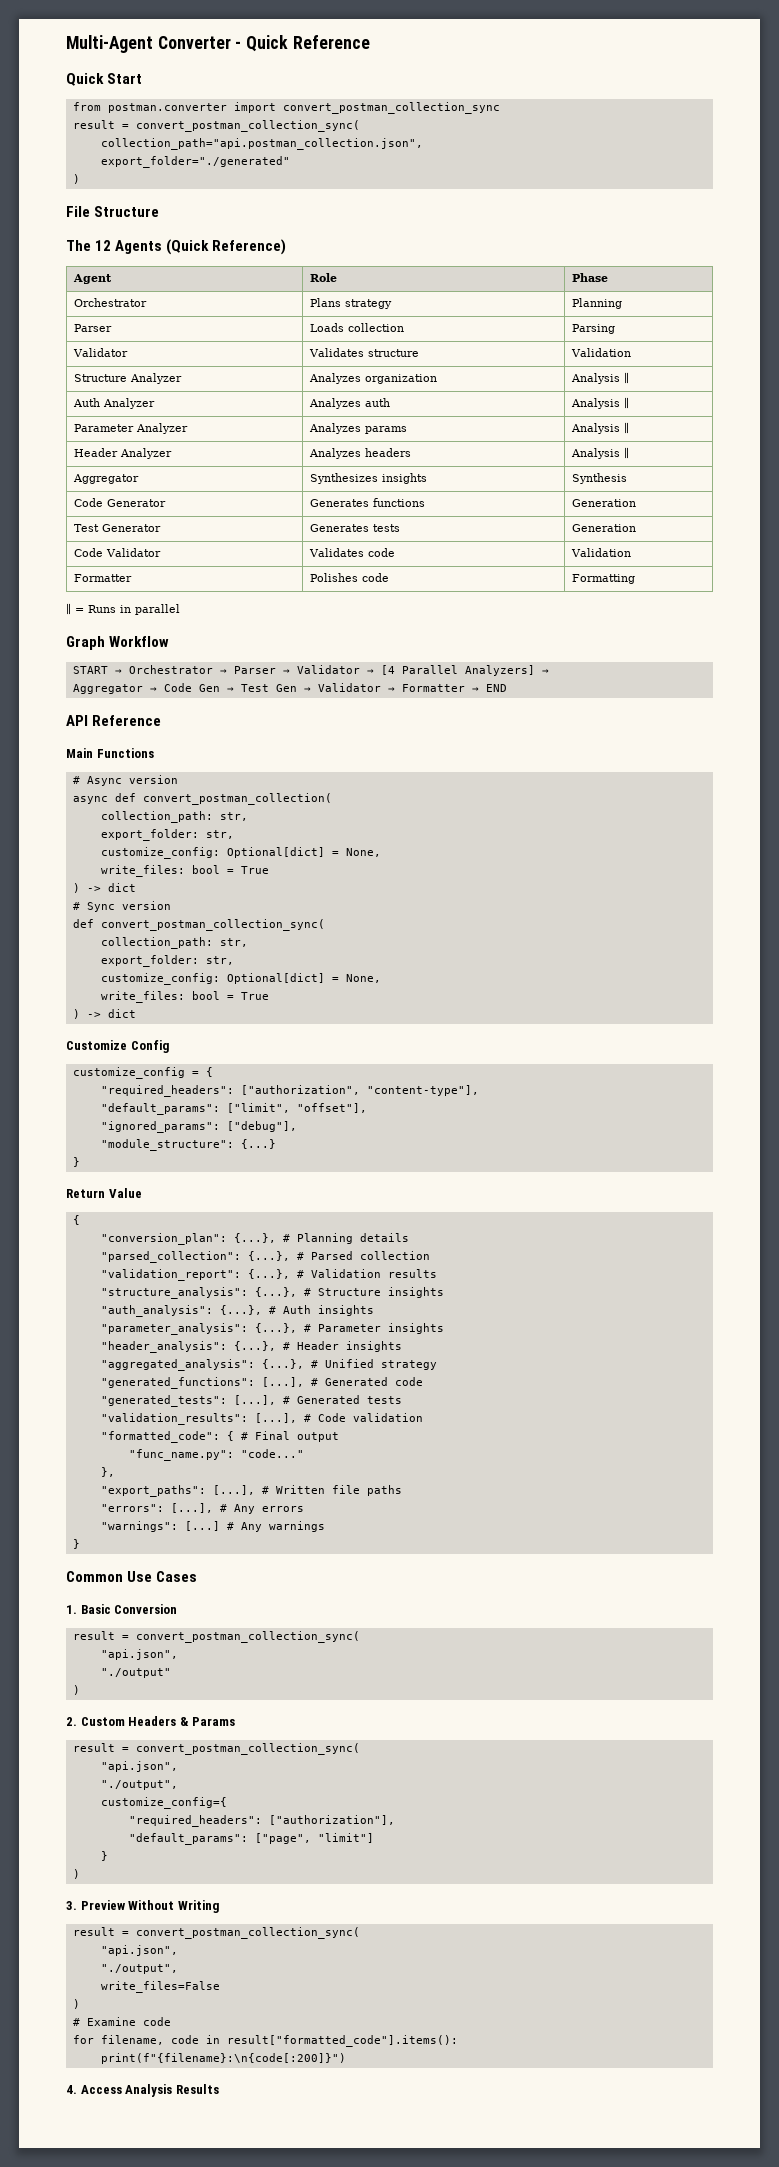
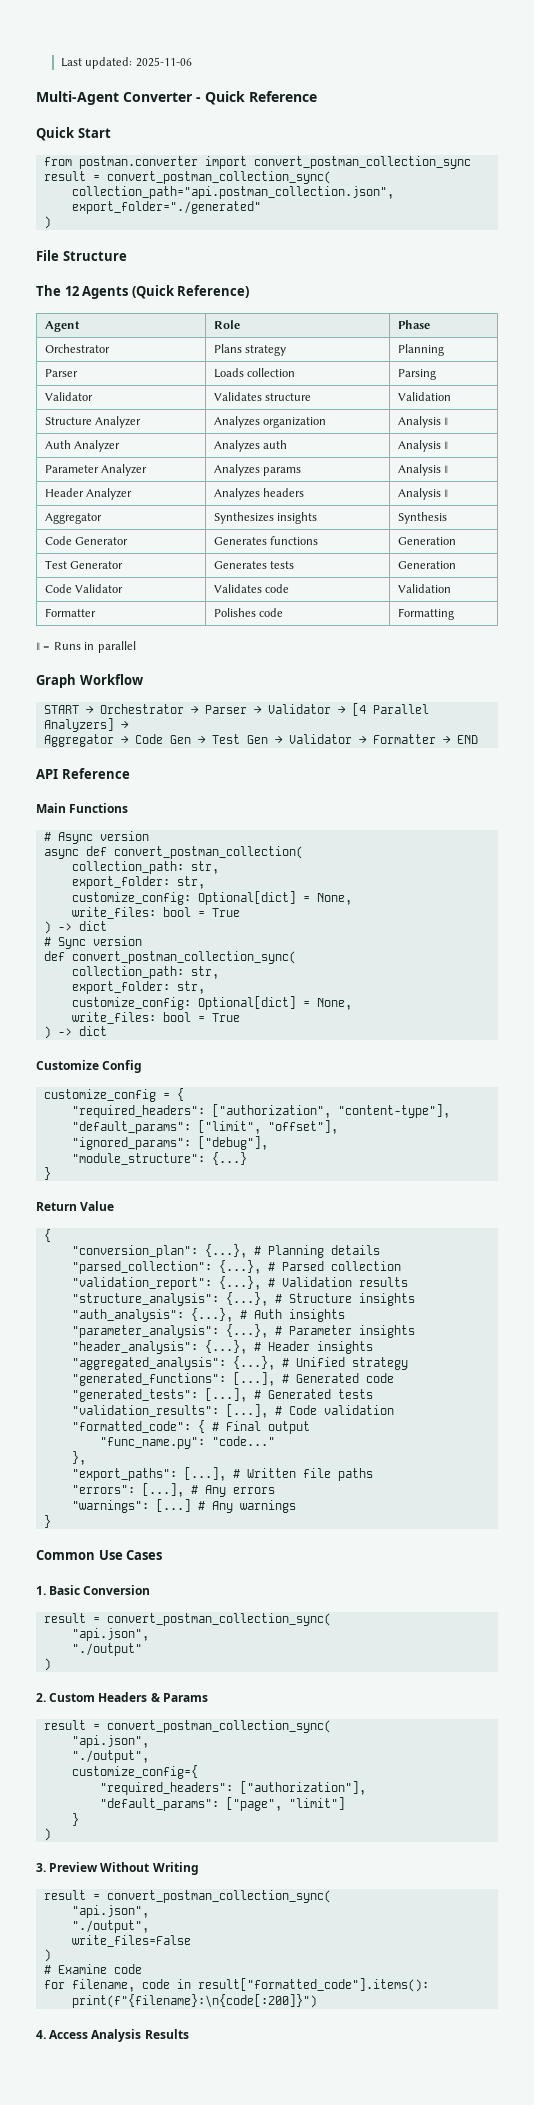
(66, 44) none -> [60,57,192,69] Last updated: 2025-11-06 //

